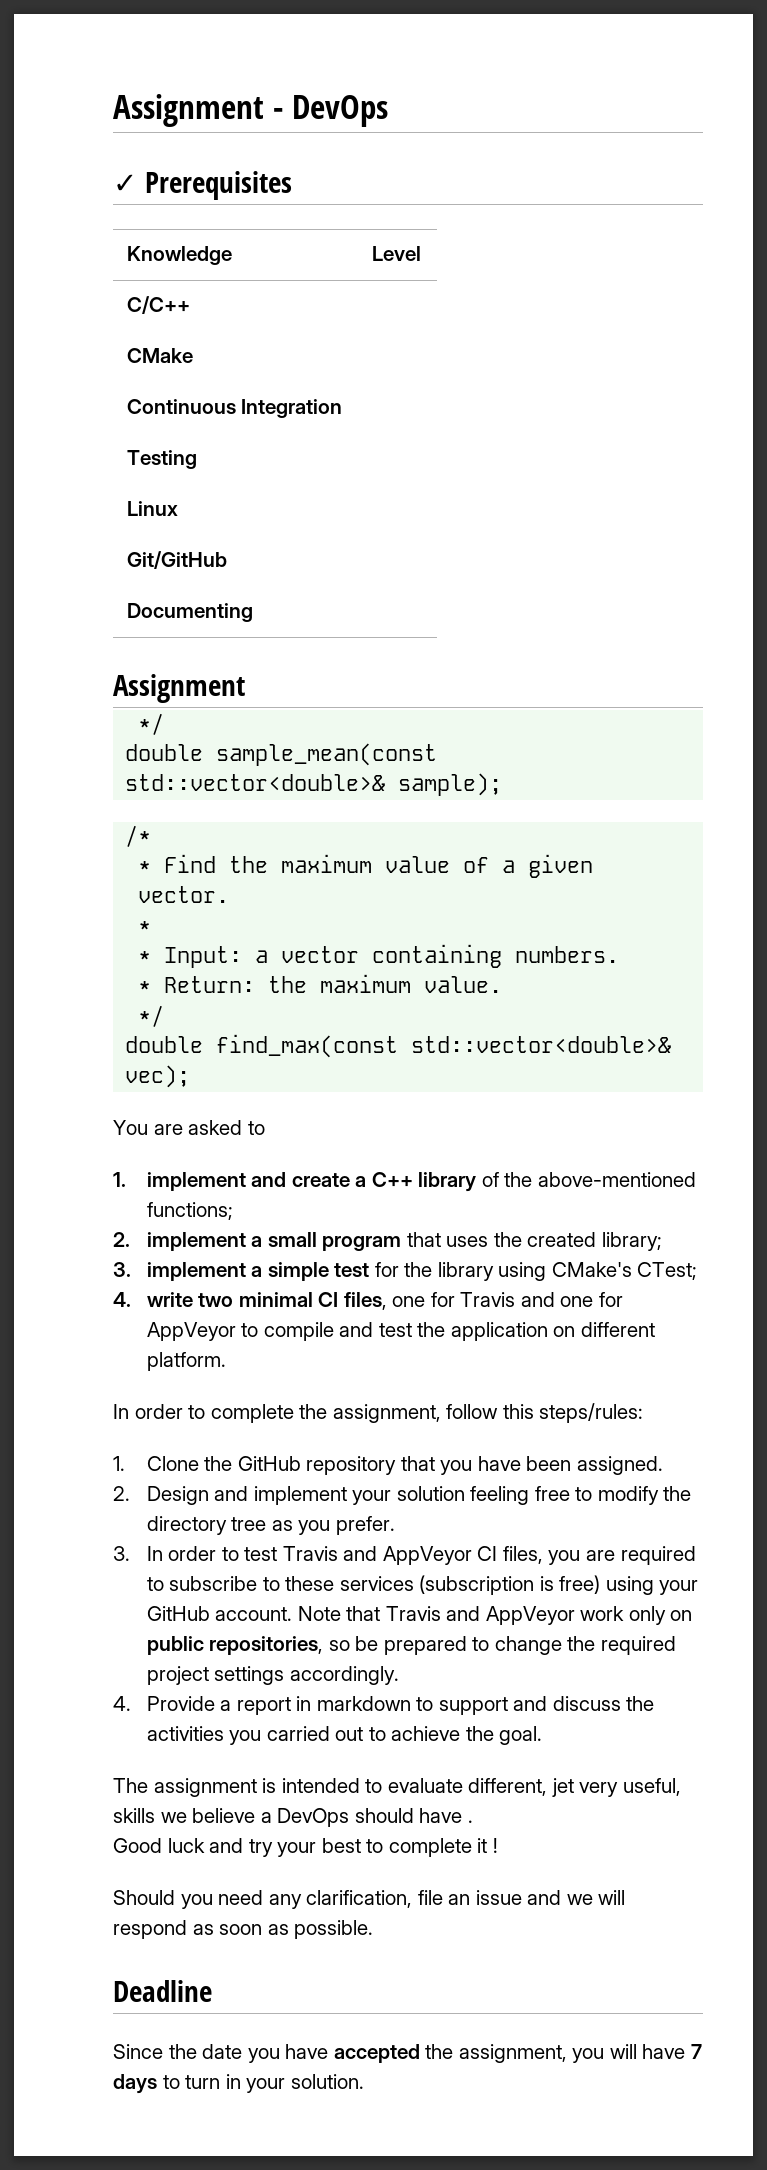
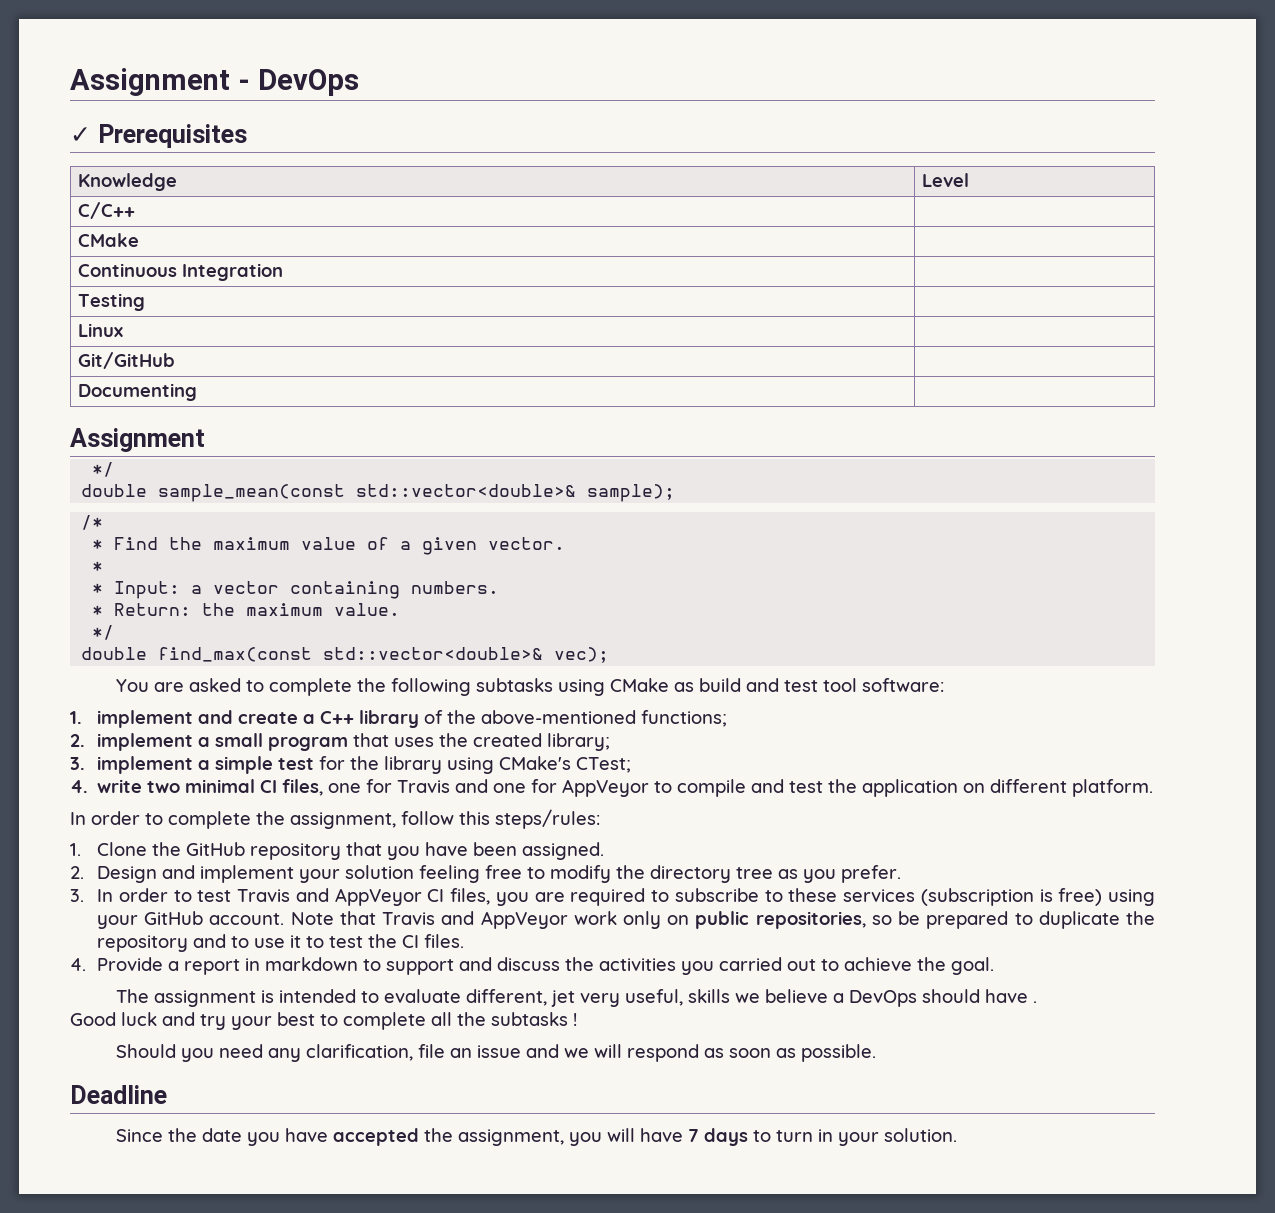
(265, 1128) none -> [269,678,945,696] complete the following subtasks using CMake as build and test tool software:
[494,1636,676,1655] [146,1666,399,1685] change the required project settings accordingly. -> [1038,911,1155,929] [97,934,465,952] duplicate the repository and to use it to test the CI files.
[477,1838,488,1853] it -> [431,1012,568,1026] all the subtasks

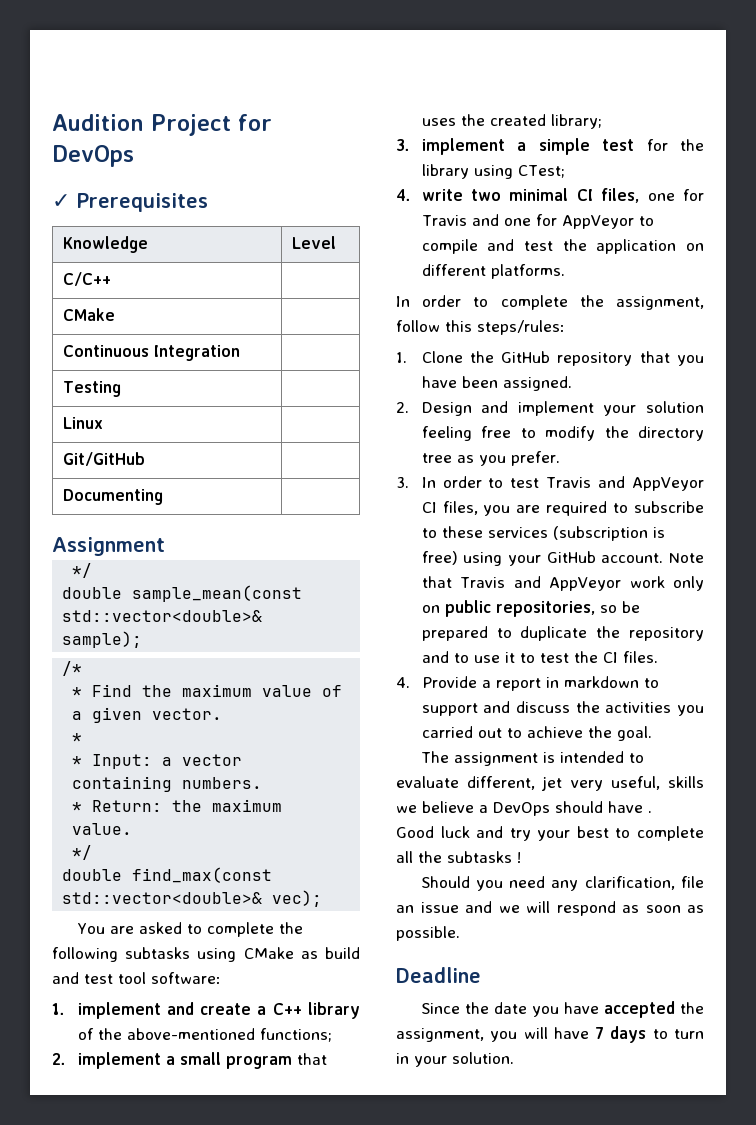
[70,68,250,96] Assignment - -> [52,114,272,136] Audition Project for
[499,756,572,770] CMake's -> (513, 172) none
[1072,779,1154,797] platform. -> [490,264,565,279] platforms.

